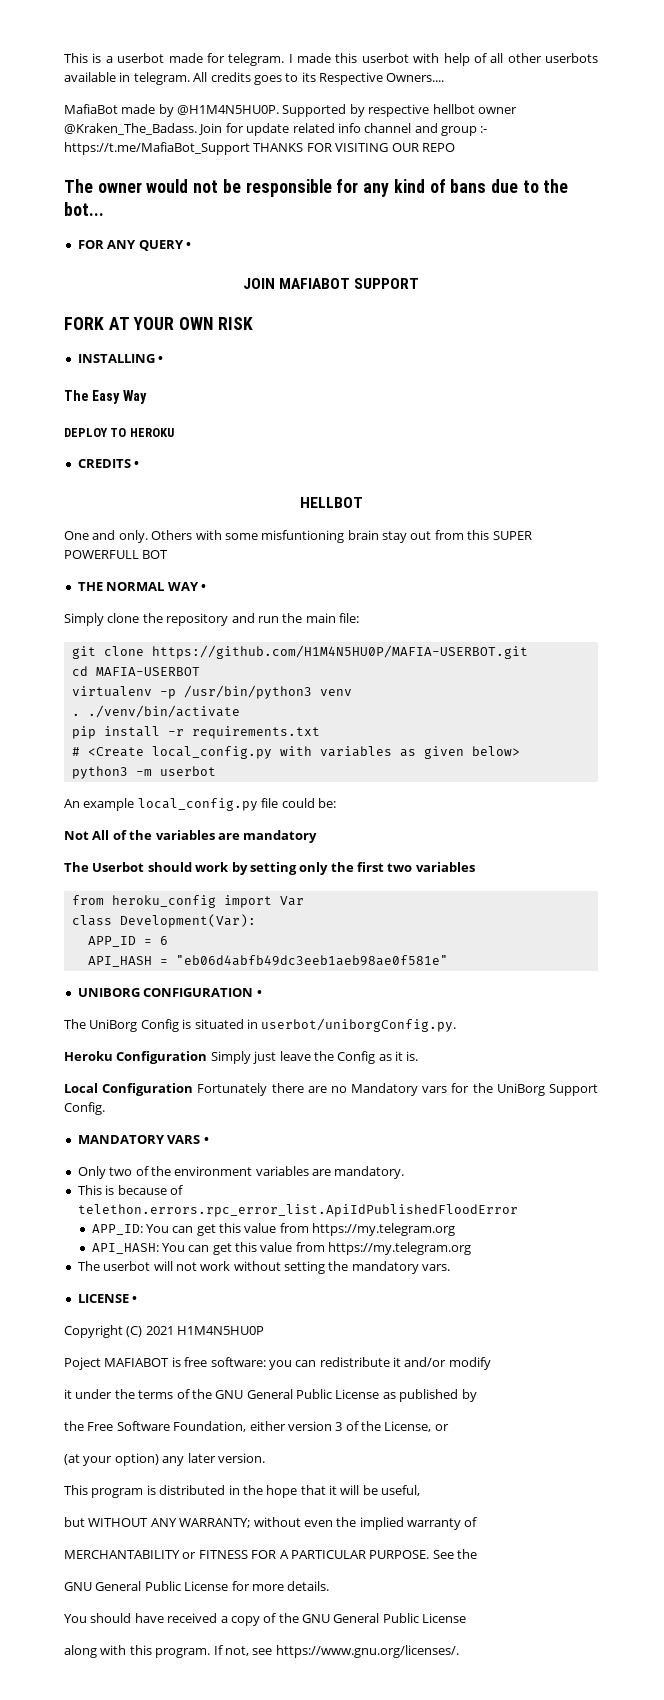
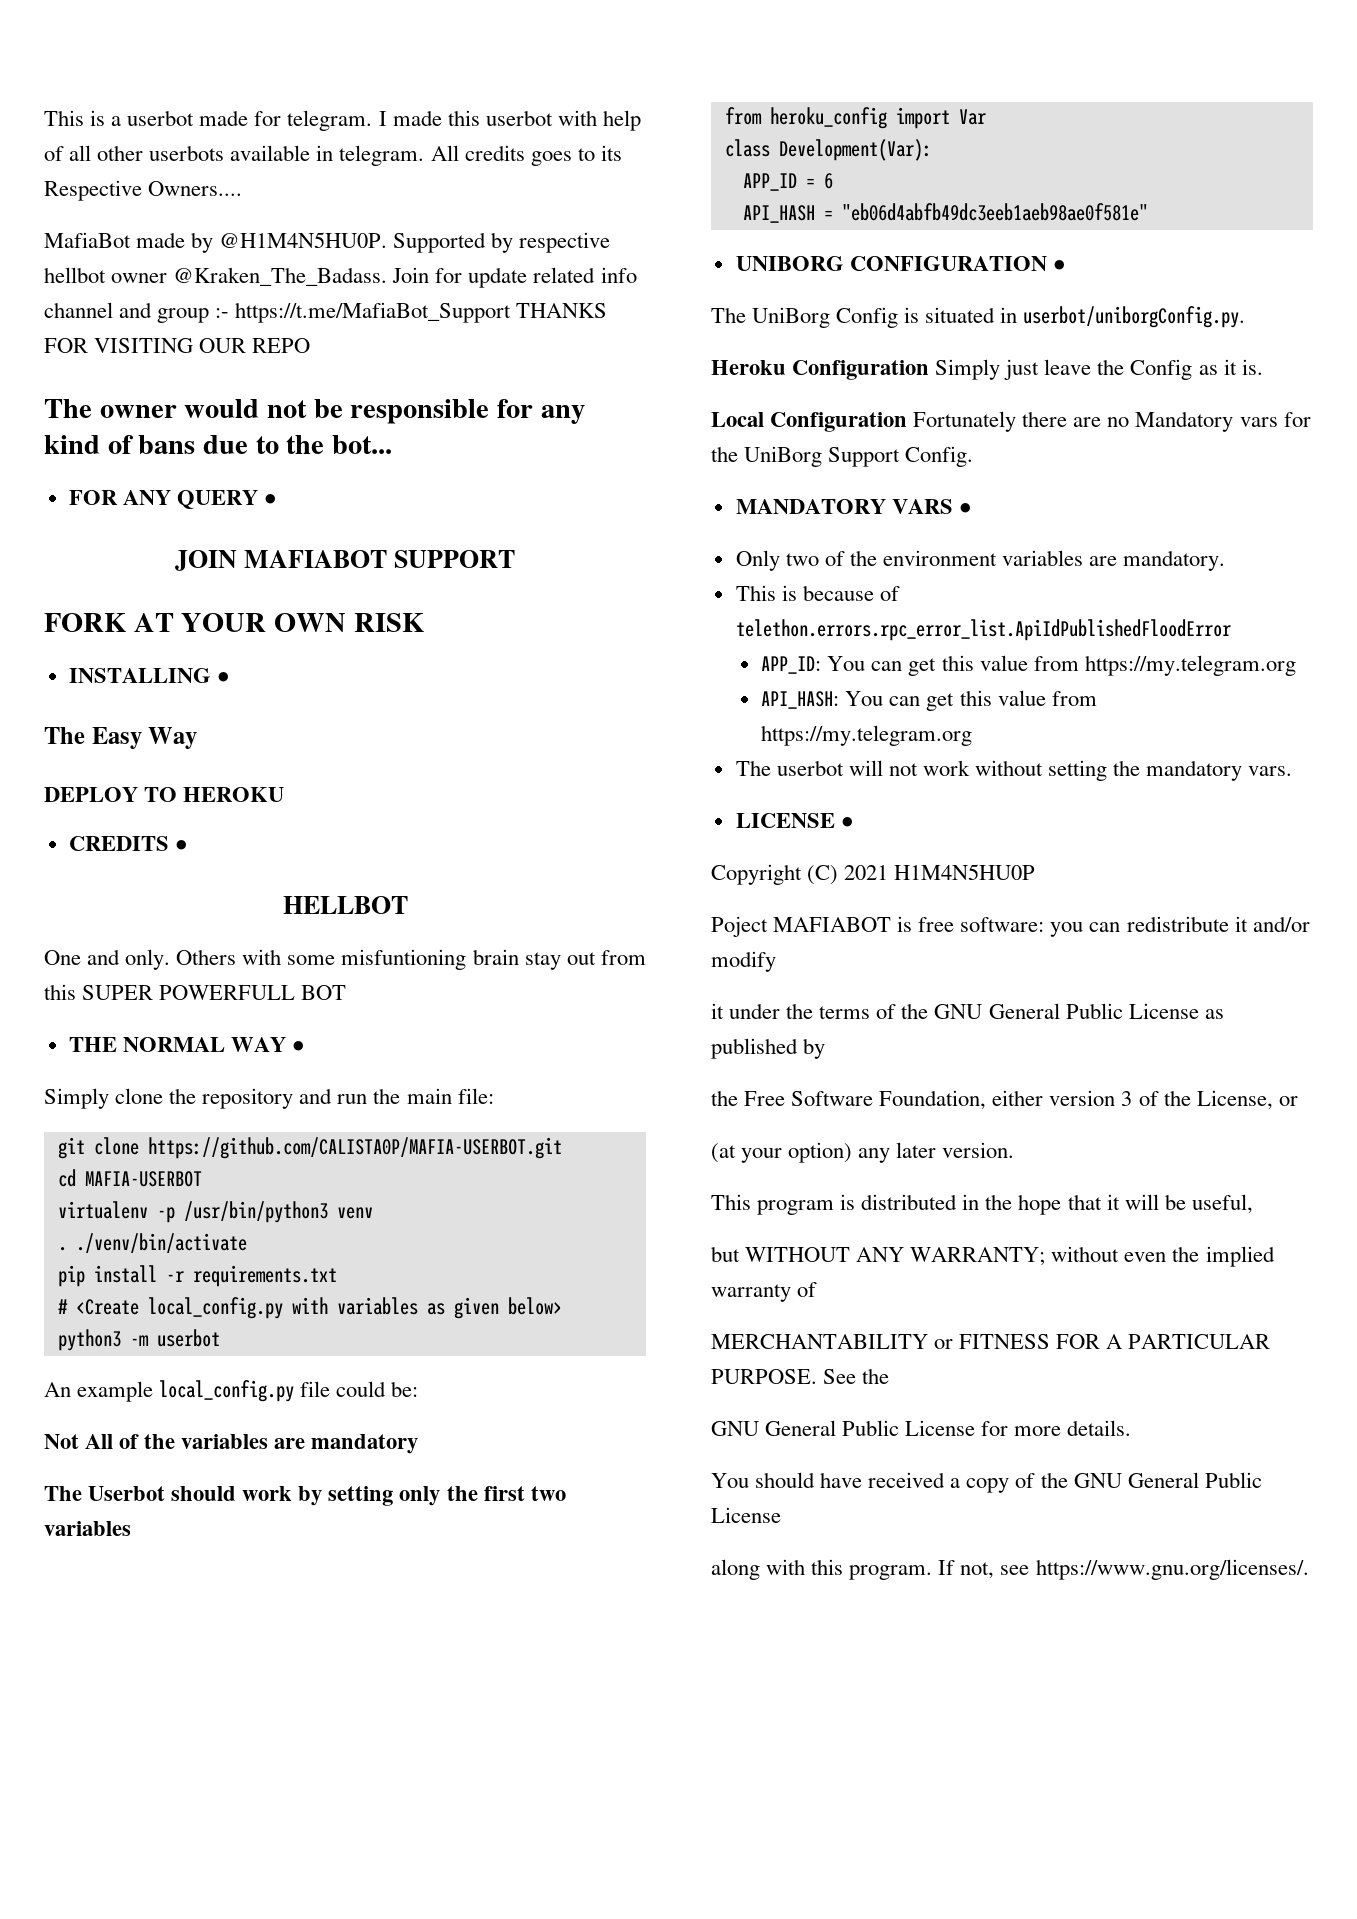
[151,645,528,659] https://github.com/H1M4N5HU0P/MAFIA-USERBOT.git -> [147,1137,562,1159] https://github.com/CALISTA0P/MAFIA-USERBOT.git

